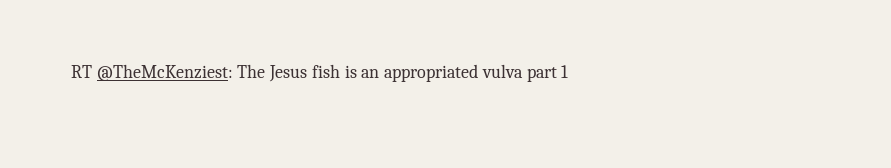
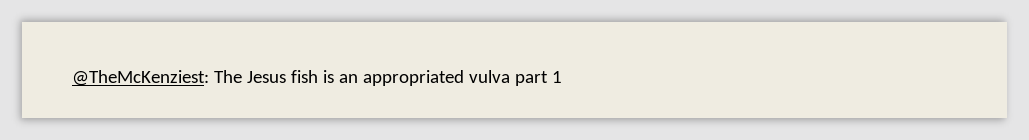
[71,65,92,78] RT -> (72, 78) none

